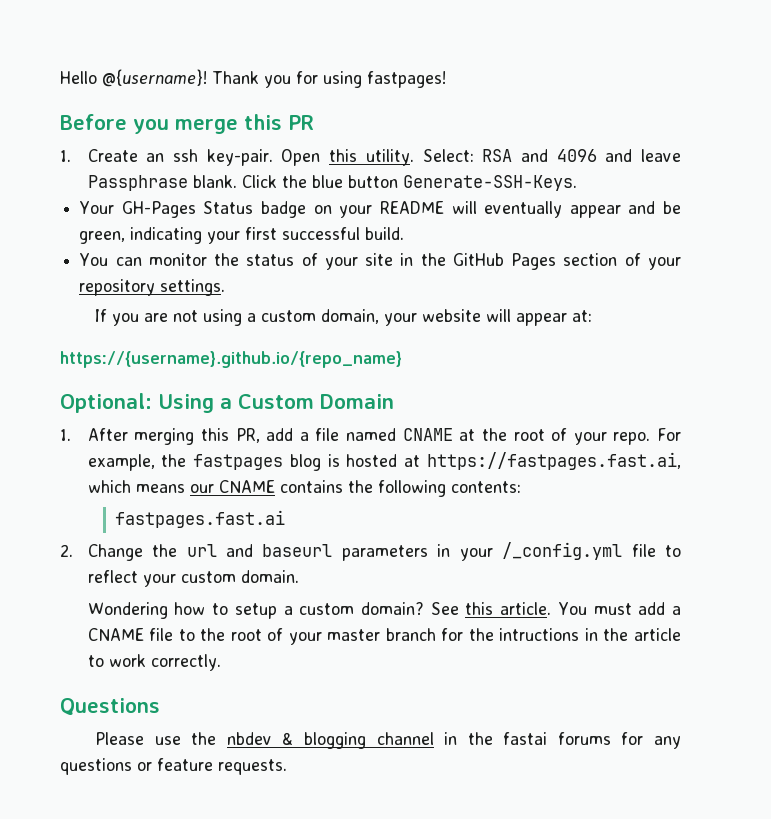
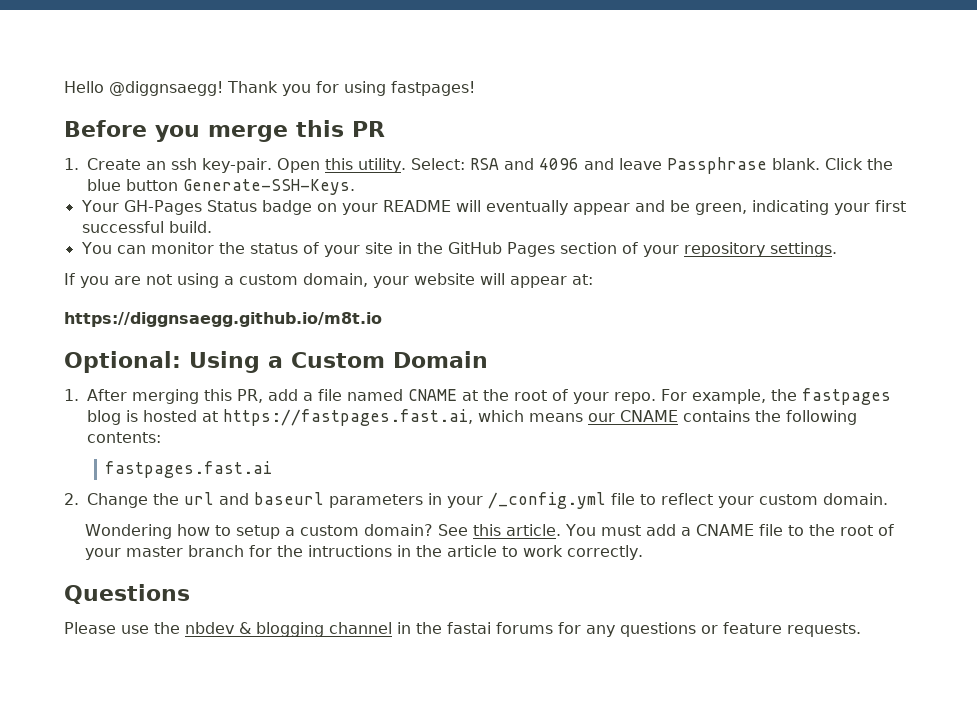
[102,69,207,87] @{username}! -> [109,81,223,96] @diggnsaegg!
[60,351,402,368] https://{username}.github.io/{repo_name} -> [64,312,382,327] https://diggnsaegg.github.io/m8t.io

